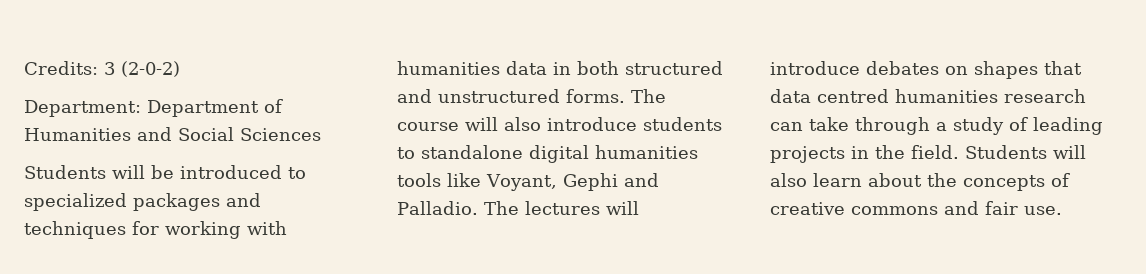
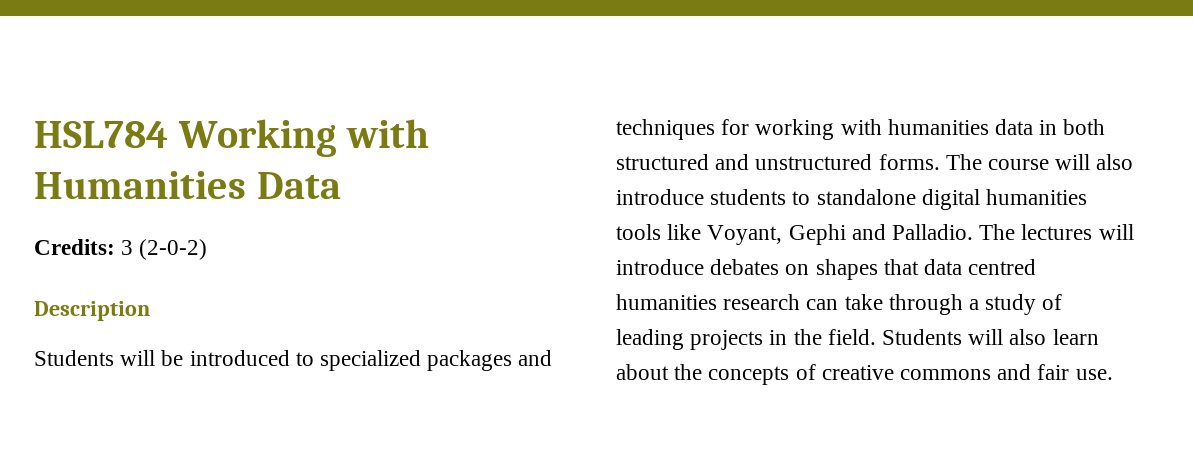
[24,61,180,77] [24,99,283,117] [24,127,321,141] Credits: 3 (2-0-2) // Department: Department of Humanities and Social Sciences -> [34,119,429,157] [34,171,341,199] [34,239,208,260] [34,301,150,321] HSL784 Working with Humanities Data // Credits: 3 (2-0-2) // Description

